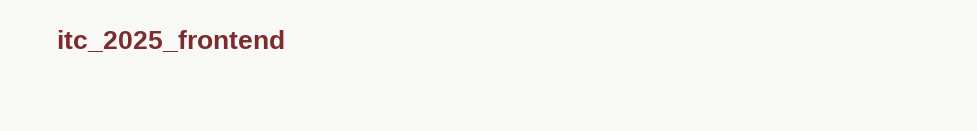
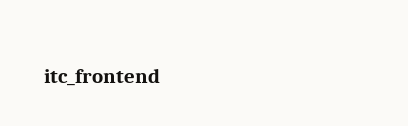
[57,30,285,52] itc_2025_frontend -> [44,68,160,86] itc_frontend

